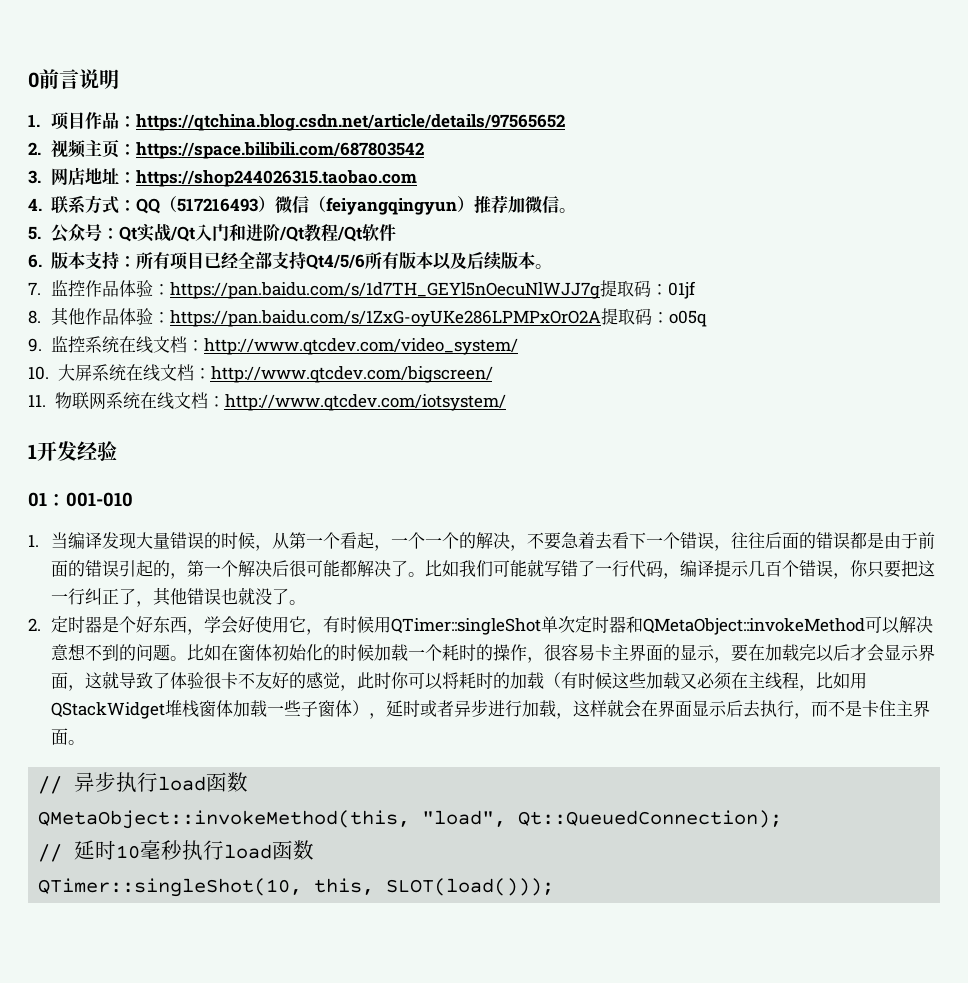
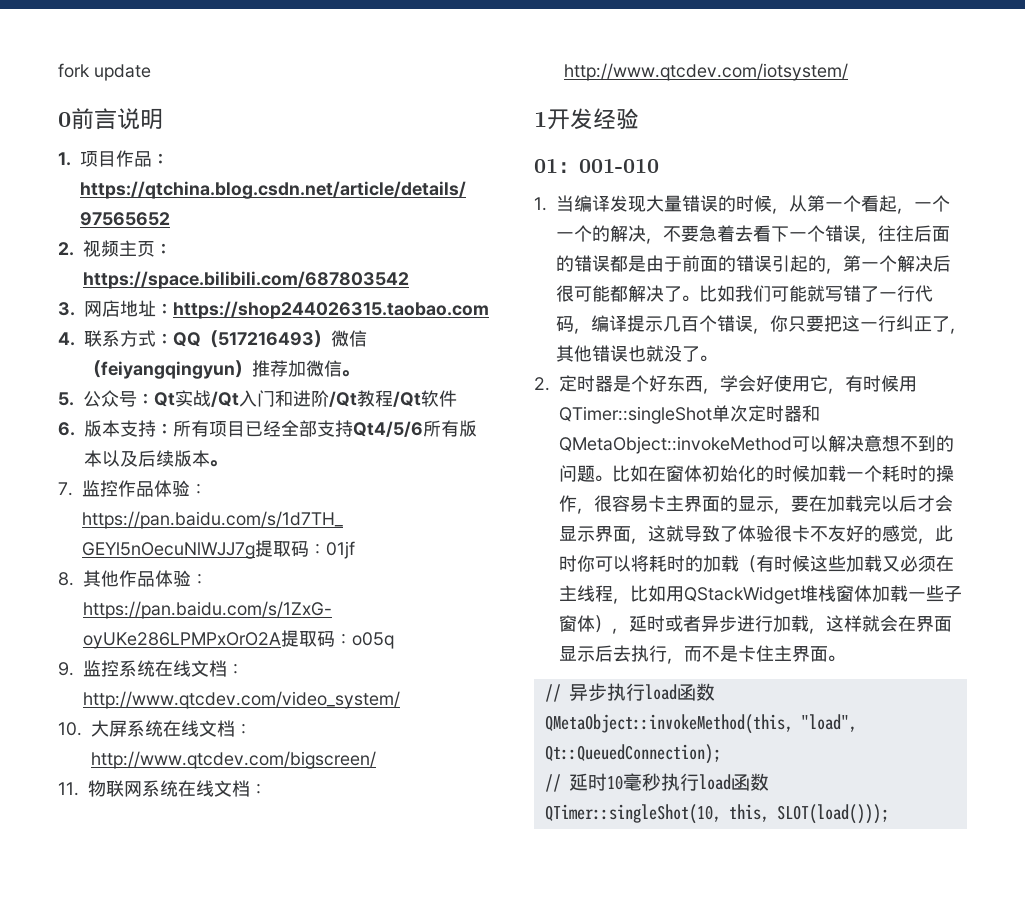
(28, 80) none -> [58,63,151,81] fork update //

